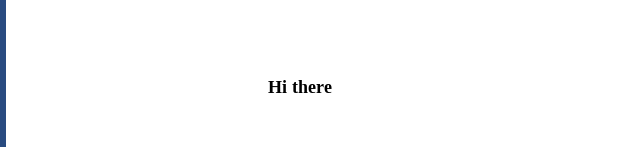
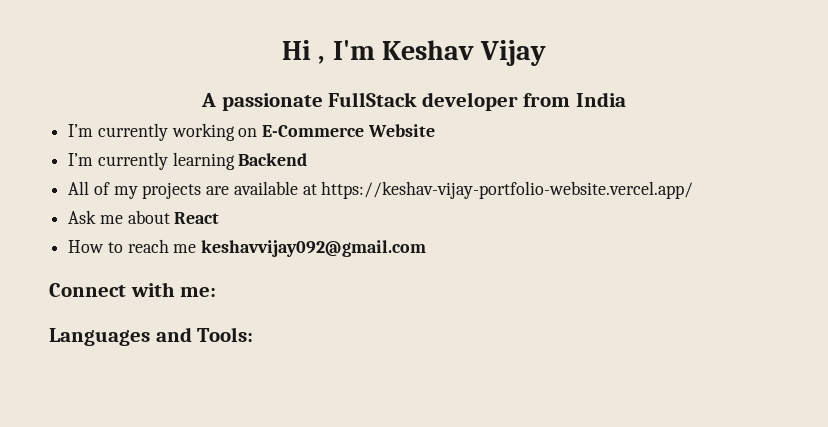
[291,80,332,93] there -> [318,40,547,66] [201,92,626,111] [68,123,435,141] [68,152,308,170] [68,181,694,199] [68,210,220,224] [68,239,427,257] [49,282,217,297] [49,327,254,346] , I'm Keshav Vijay // A passionate FullStack developer from India // I’m currently working on E-Commerce Website // I’m currently learning Backend // All of my projects are available at https://keshav-vijay-portfolio-website.vercel.app/ // Ask me about React // How to reach me keshavvijay092@gmail.com // Connect with me: // Languages and Tools:

